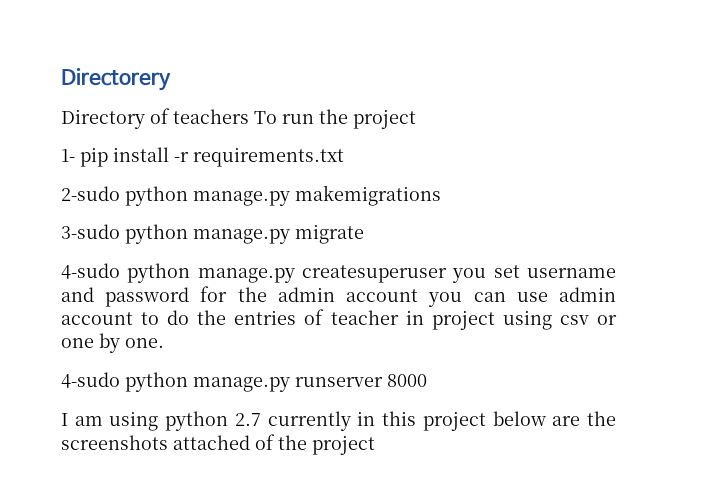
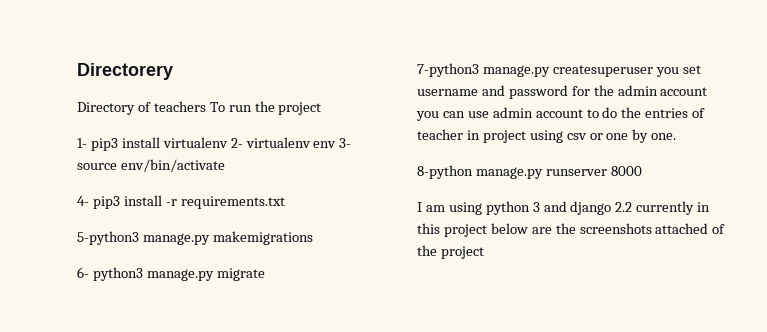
[80,147,108,167] pip -> [90,137,352,151] [77,159,225,172] [77,196,120,209] pip3 install virtualenv 2- virtualenv env 3- source env/bin/activate // 4- pip3
[61,186,188,206] 2-sudo python -> [77,231,139,245] 5-python3
[61,224,188,244] 3-sudo python -> [77,267,143,281] 6- python3
[61,263,191,283] 4-sudo python -> [417,63,479,77] 7-python3
[61,372,188,392] 4-sudo python -> [417,165,473,179] 8-python
[234,413,261,426] 2.7 -> [532,201,633,215] 3 and django 2.2

